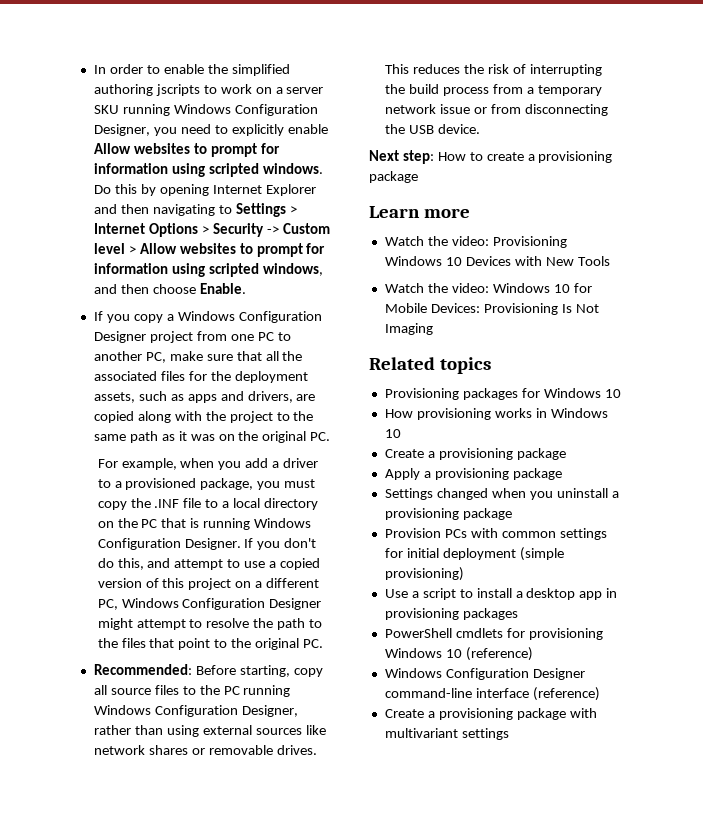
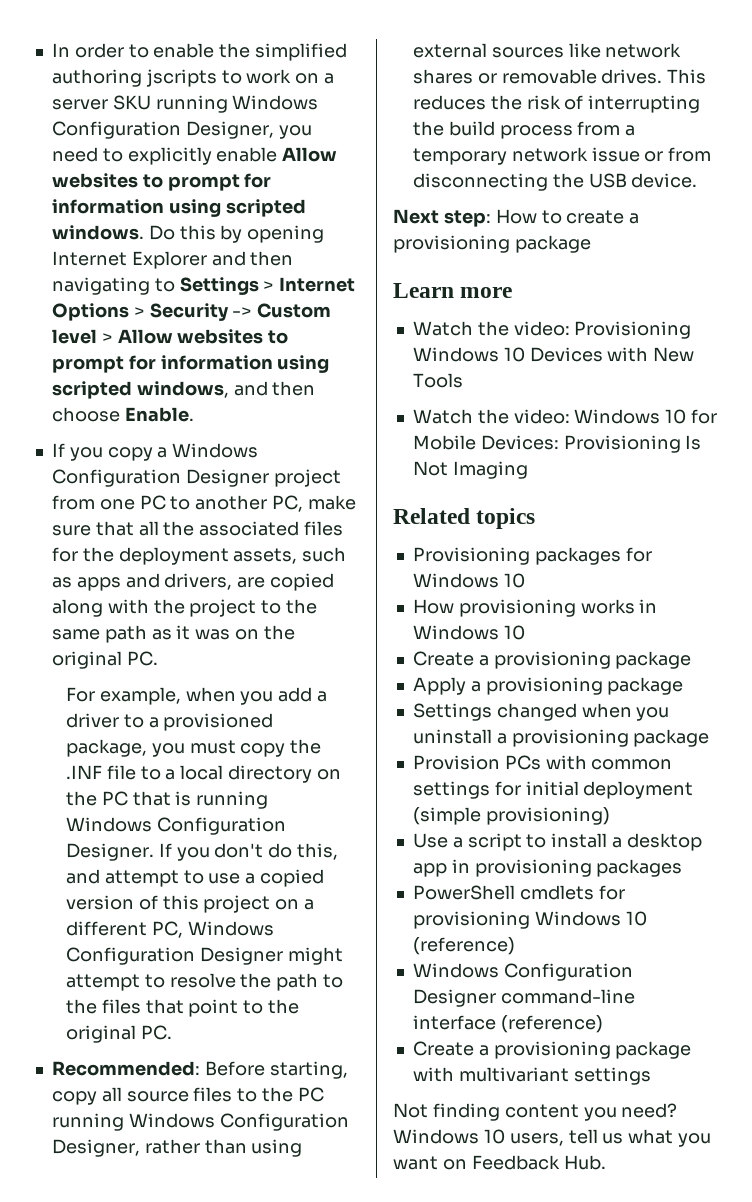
(509, 734) none -> [393,1103,678,1121] [393,1129,712,1147] [393,1155,606,1170] // Not finding content you need? Windows 10 users, tell us what you want on Feedback Hub.

